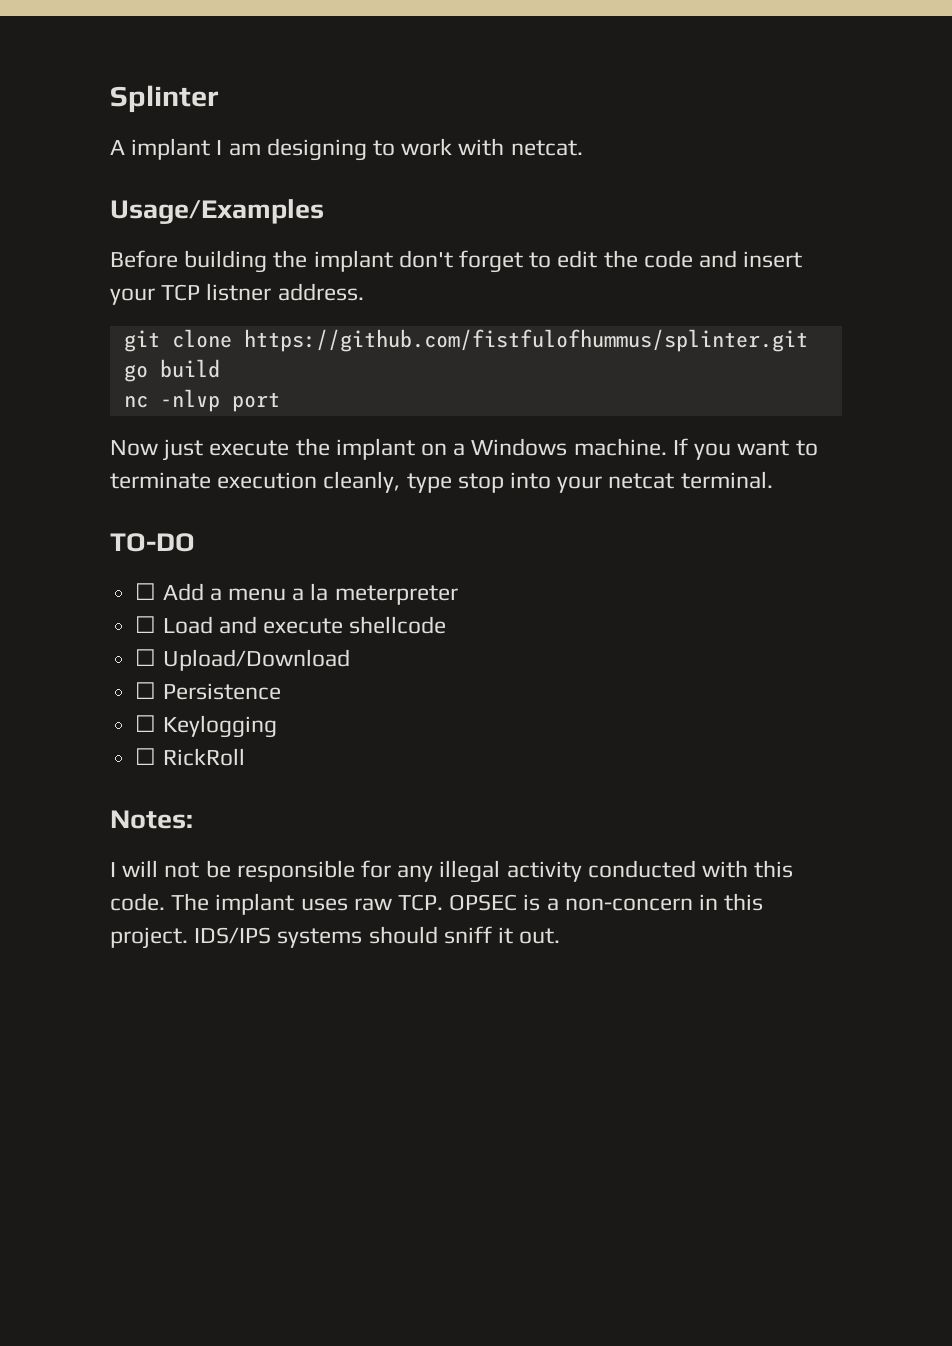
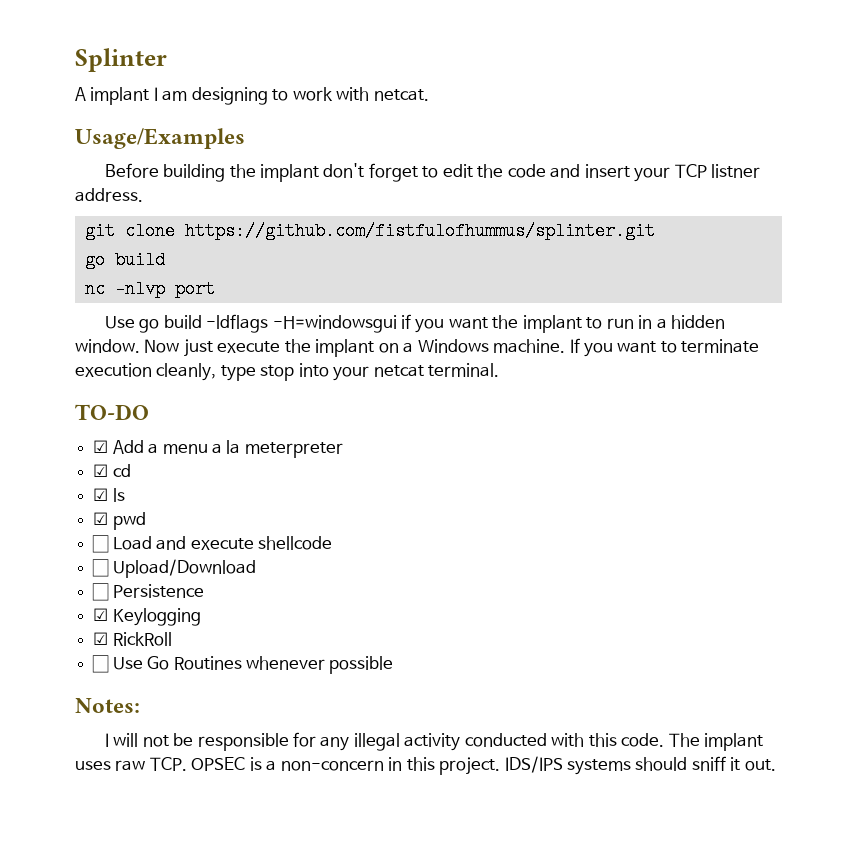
(280, 402) none -> [104,314,726,333] [75,339,140,353] Use go build -ldflags -H=windowsgui if you want the implant to run in a hidden window.
[135,583,157,600] ☐ -> [93,440,109,453] ☑
(458, 595) none -> [93,464,131,477] [93,488,125,502] [93,512,146,530] // ☑ cd // ☑ ls // ☑ pwd
[135,715,157,732] ☐ -> [93,608,109,621] ☑
[135,748,245,766] // ☐ RickRoll -> [93,632,172,646] [92,655,394,674] // ☑ RickRoll // ☐ Use Go Routines whenever possible

